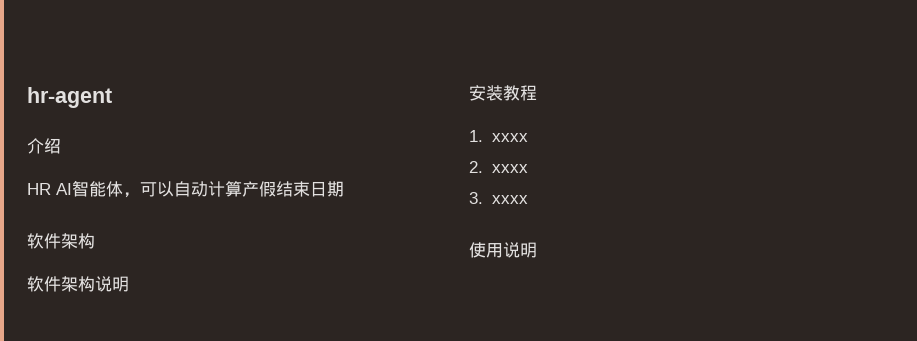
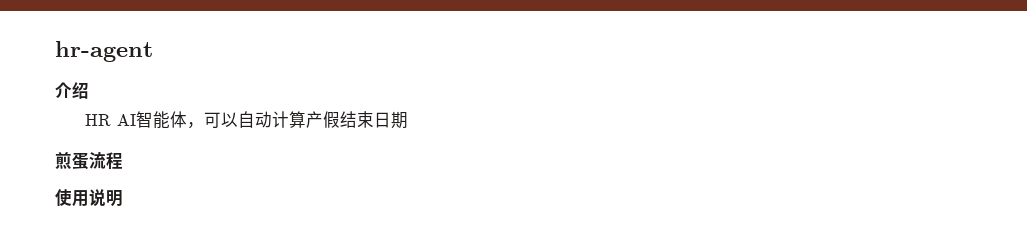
[27,233,95,249] [27,276,129,292] [469,85,537,101] [469,130,528,142] [469,161,528,173] [469,192,528,204] 软件架构 // 软件架构说明 // 安装教程 // 1. xxxx // 2. xxxx // 3. xxxx -> [55,152,123,170] 煎蛋流程

